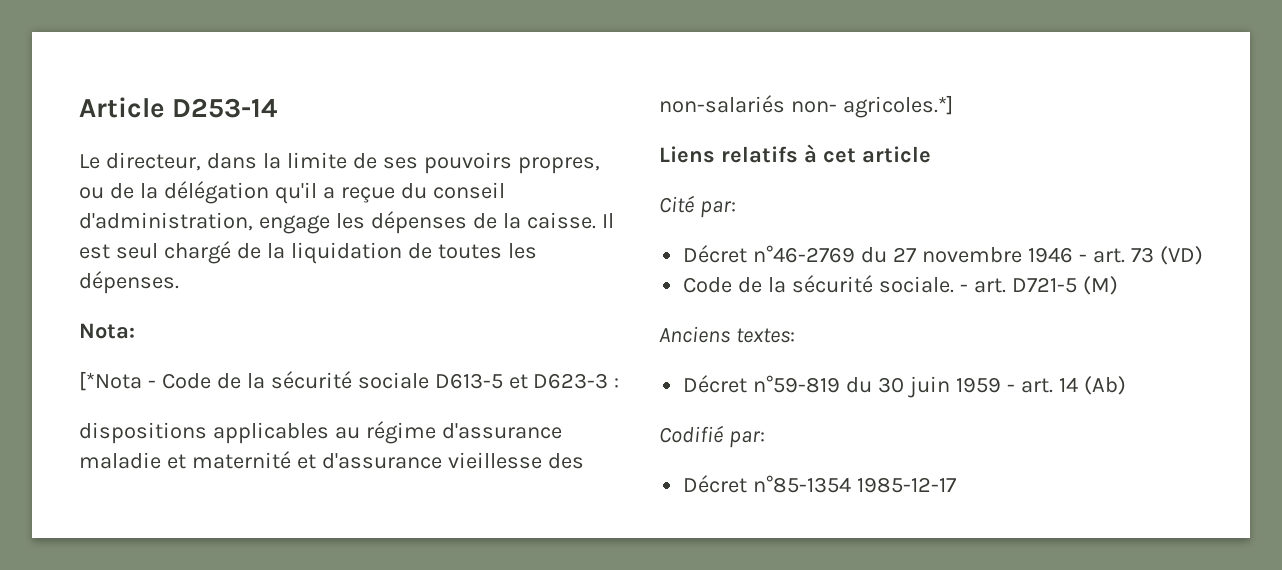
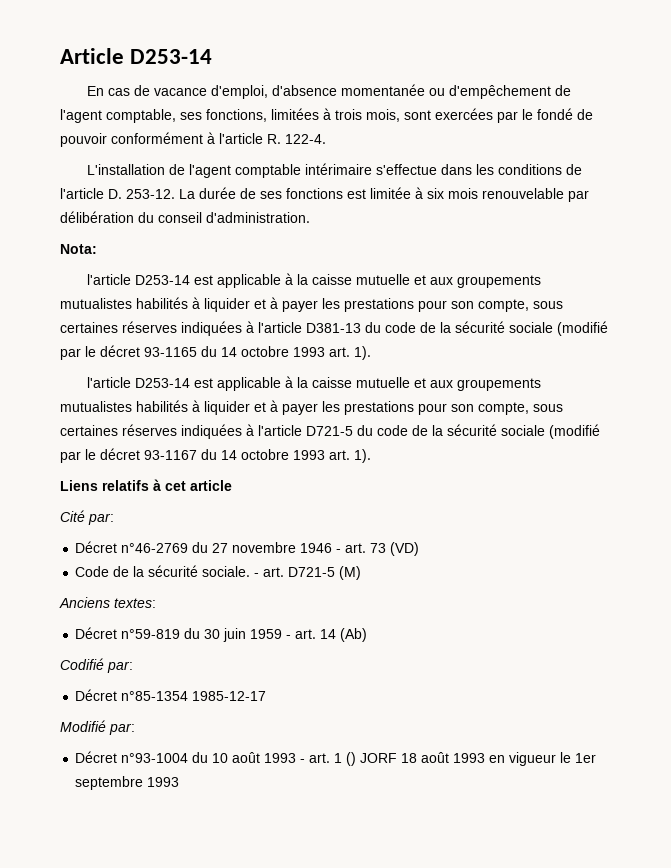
[79,152,600,174] [79,181,505,204] [79,211,614,234] [79,241,537,264] [79,271,179,294] [79,323,135,339] [79,371,620,391] [79,421,562,444] [79,451,584,469] [659,95,953,118] Le directeur, dans la limite de ses pouvoirs propres, ou de la délégation qu'il a reçue du conseil d'administration, engage les dépenses de la caisse. Il est seul chargé de la liquidation de toutes les dépenses. // Nota: // [*Nota - Code de la sécurité sociale D613-5 et D623-3 : // dispositions applicables au régime d'assurance maladie et maternité et d'assurance vieillesse des non-salariés non- agricoles.*] -> [87,84,572,99] [60,108,593,123] [60,132,326,147] [87,163,583,178] [60,187,589,202] [60,211,310,223] [60,244,97,254] [87,273,542,288] [60,297,563,312] [60,321,608,336] [60,345,371,360] [87,376,542,391] [60,400,563,415] [60,424,600,439] [60,448,371,463] En cas de vacance d'emploi, d'absence momentanée ou d'empêchement de l'agent comptable, ses fonctions, limitées à trois mois, sont exercées par le fondé de pouvoir conformément à l'article R. 122-4. // L'installation de l'agent comptable intérimaire s'effectue dans les conditions de l'article D. 253-12. La durée de ses fonctions est limitée à six mois renouvelable par délibération du conseil d'administration. // Nota: // l'article D253-14 est applicable à la caisse mutuelle et aux groupements mutualistes habilités à liquider et à payer les prestations pour son compte, sous certaines réserves indiquées à l'article D381-13 du code de la sécurité sociale (modifié par le décret 93-1165 du 14 octobre 1993 art. 1). // l'article D253-14 est applicable à la caisse mutuelle et aux groupements mutualistes habilités à liquider et à payer les prestations pour son compte, sous certaines réserves indiquées à l'article D721-5 du code de la sécurité sociale (modifié par le décret 93-1167 du 14 octobre 1993 art. 1).
(957, 485) none -> [60,720,135,735] [75,751,597,766] [75,776,180,790] // Modifié par: // Décret n°93-1004 du 10 août 1993 - art. 1 () JORF 18 août 1993 en vigueur le 1er septembre 1993

